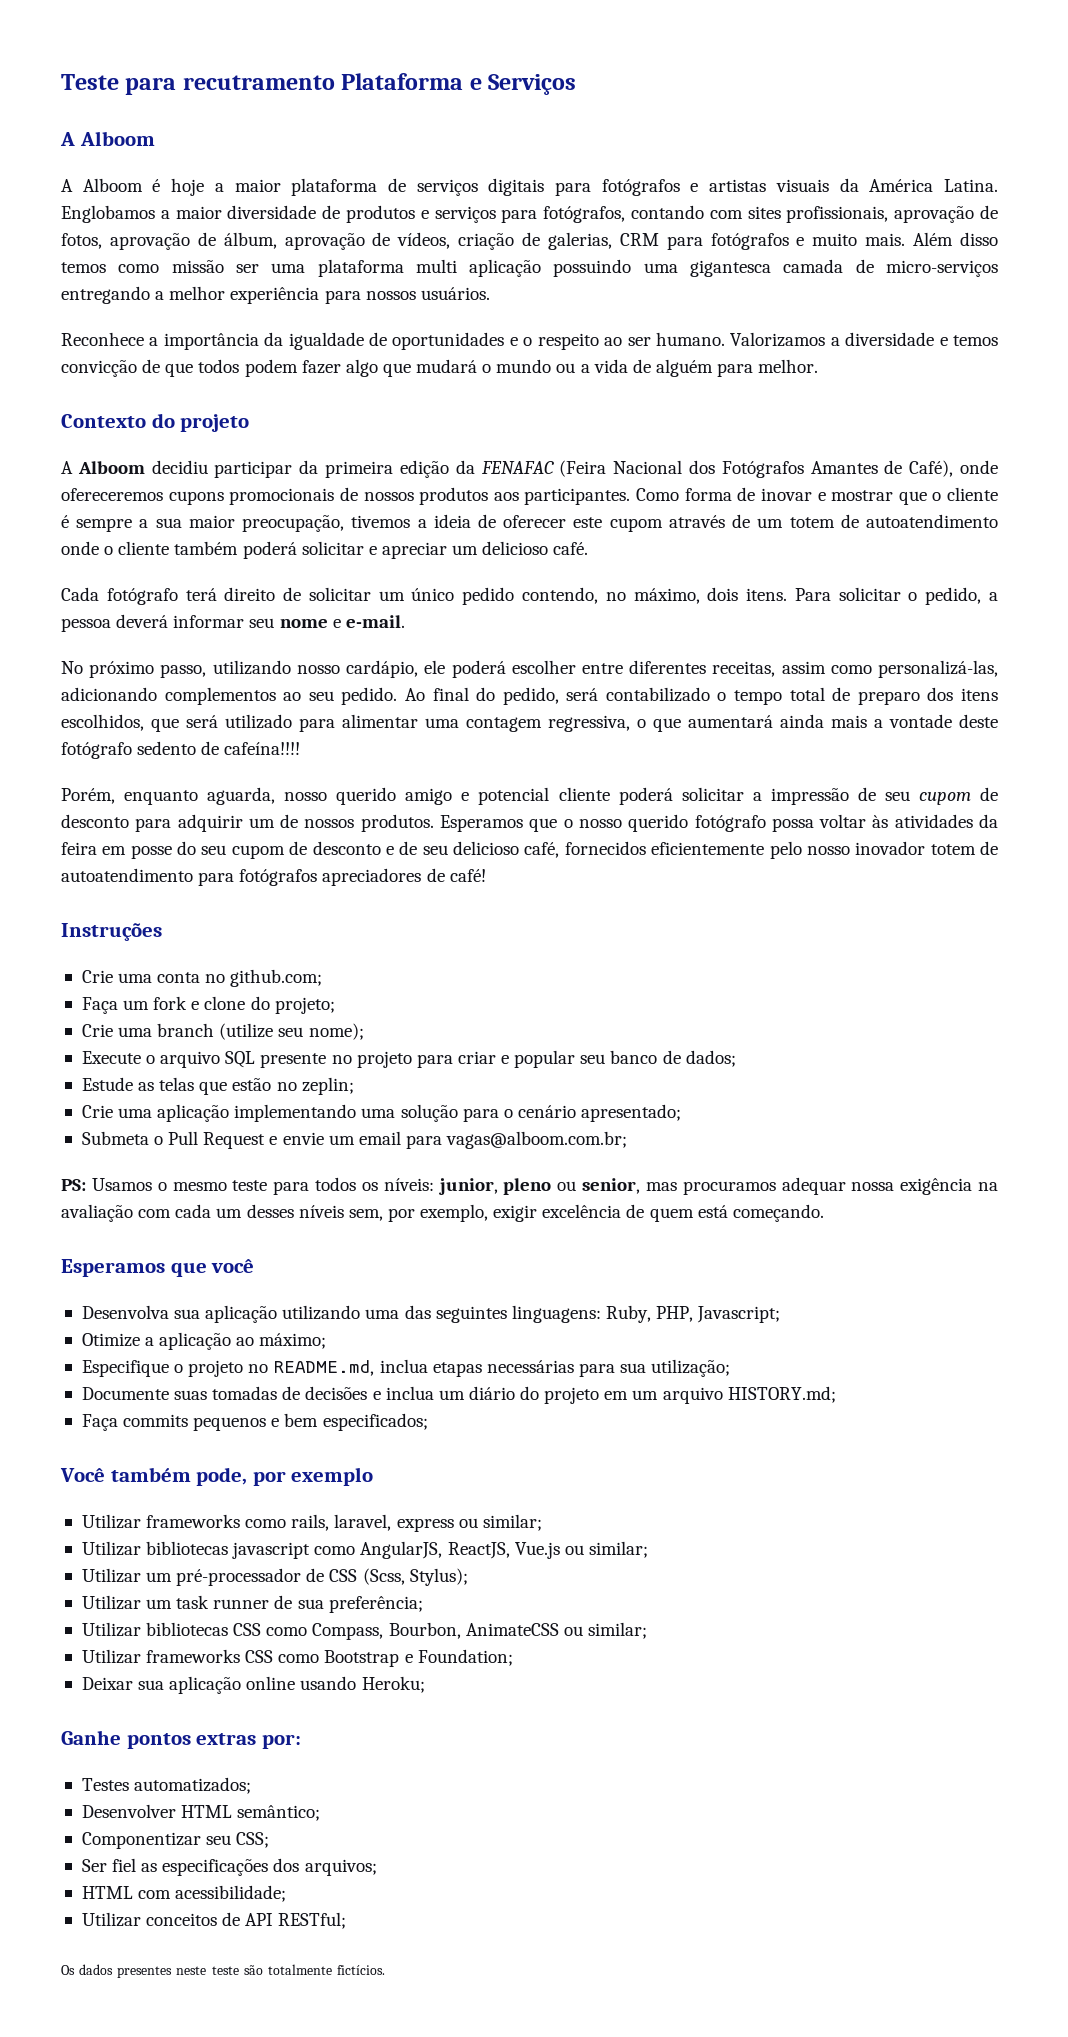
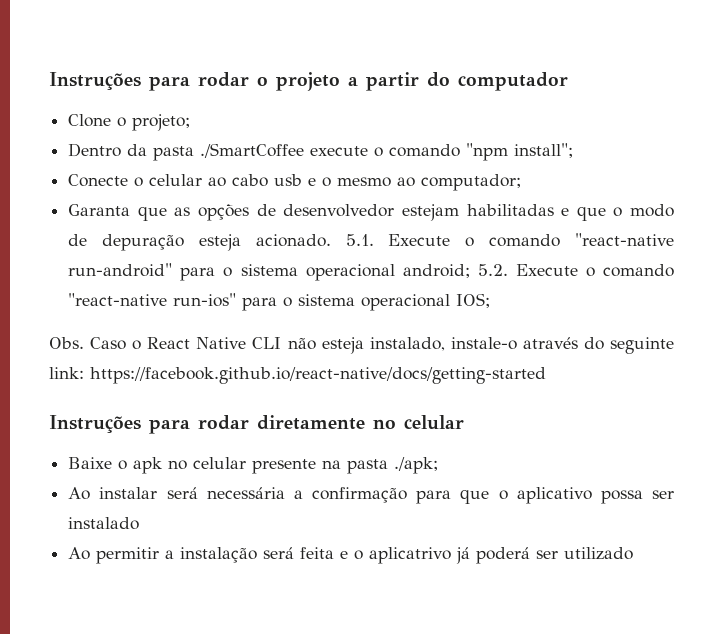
[61,73,577,95] [60,131,155,146] [61,178,999,196] [61,205,998,223] [61,232,998,250] [61,259,998,277] [61,286,490,304] [61,332,998,350] [61,359,819,377] [61,413,250,432] [61,460,998,478] [61,487,998,505] [61,514,998,532] [61,541,589,559] [61,587,999,605] [61,614,405,632] [61,660,998,678] [61,687,999,705] [61,714,998,732] [61,741,301,759] [61,787,998,805] [61,814,998,832] [61,841,998,859] [61,868,486,886] [61,923,162,941] [81,969,323,987] [81,996,335,1014] [81,1023,364,1040] [81,1050,736,1068] [81,1077,354,1095] [81,1104,682,1122] [81,1131,628,1149] [61,1177,999,1195] [61,1204,824,1222] [61,1259,255,1277] [81,1305,781,1323] [81,1332,327,1350] [81,1359,731,1377] [81,1386,836,1404] [81,1413,428,1431] [60,1467,374,1486] [81,1514,542,1532] [81,1541,648,1559] [81,1568,468,1586] [81,1595,423,1613] [81,1622,647,1640] [81,1649,513,1667] [81,1676,425,1694] [61,1730,301,1749] [81,1777,252,1794] [81,1804,321,1821] [81,1832,270,1849] [81,1858,377,1876] [81,1885,287,1902] [81,1912,347,1929] [61,1964,385,1978] Teste para recutramento Plataforma e Serviços // A Alboom // A Alboom é hoje a maior plataforma de serviços digitais para fotógrafos e artistas visuais da América Latina. Englobamos a maior diversidade de produtos e serviços para fotógrafos, contando com sites profissionais, aprovação de fotos, aprovação de álbum, aprovação de vídeos, criação de galerias, CRM para fotógrafos e muito mais. Além disso temos como missão ser uma plataforma multi aplicação possuindo uma gigantesca camada de micro-serviços entregando a melhor experiência para nossos usuários. // Reconhece a importância da igualdade de oportunidades e o respeito ao ser humano. Valorizamos a diversidade e temos convicção de que todos podem fazer algo que mudará o mundo ou a vida de alguém para melhor. // Contexto do projeto // A Alboom decidiu participar da primeira edição da FENAFAC (Feira Nacional dos Fotógrafos Amantes de Café), onde ofereceremos cupons promocionais de nossos produtos aos participantes. Como forma de inovar e mostrar que o cliente é sempre a sua maior preocupação, tivemos a ideia de oferecer este cupom através de um totem de autoatendimento onde o cliente também poderá solicitar e apreciar um delicioso café. // Cada fotógrafo terá direito de solicitar um único pedido contendo, no máximo, dois itens. Para solicitar o pedido, a pessoa deverá informar seu nome e e-mail. // No próximo passo, utilizando nosso cardápio, ele poderá escolher entre diferentes receitas, assim como personalizá-las, adicionando complementos ao seu pedido. Ao final do pedido, será contabilizado o tempo total de preparo dos itens escolhidos, que será utilizado para alimentar uma contagem regressiva, o que aumentará ainda mais a vontade deste fotógrafo sedento de cafeína!!!! // Porém, enquanto aguarda, nosso querido amigo e potencial cliente poderá solicitar a impressão de seu cupom de desconto para adquirir um de nossos produtos. Esperamos que o nosso querido fotógrafo possa voltar às atividades da feira em posse do seu cupom de desconto e de seu delicioso café, fornecidos eficientemente pelo nosso inovador totem de autoatendimento para fotógrafos apreciadores de café! // Instruções // Crie uma conta no github.com; // Faça um fork e clone do projeto; // Crie uma branch (utilize seu nome); // Execute o arquivo SQL presente no projeto para criar e popular seu banco de dados; // Estude as telas que estão no zeplin; // Crie uma aplicação implementando uma solução para o cenário apresentado; // Submeta o Pull Request e envie um email para vagas@alboom.com.br; // PS: Usamos o mesmo teste para todos os níveis: junior, pleno ou senior, mas procuramos adequar nossa exigência na avaliação com cada um desses níveis sem, por exemplo, exigir excelência de quem está começando. // Esperamos que você // Desenvolva sua aplicação utilizando uma das seguintes linguagens: Ruby, PHP, Javascript; // Otimize a aplicação ao máximo; // Especifique o projeto no README.md, inclua etapas necessárias para sua utilização; // Documente suas tomadas de decisões e inclua um diário do projeto em um arquivo HISTORY.md; // Faça commits pequenos e bem especificados; // Você também pode, por exemplo // Utilizar frameworks como rails, laravel, express ou similar; // Utilizar bibliotecas javascript como AngularJS, ReactJS, Vue.js ou similar; // Utilizar um pré-processador de CSS (Scss, Stylus); // Utilizar um task runner de sua preferência; // Utilizar bibliotecas CSS como Compass, Bourbon, AnimateCSS ou similar; // Utilizar frameworks CSS como Bootstrap e Foundation; // Deixar sua aplicação online usando Heroku; // Ganhe pontos extras por: // Testes automatizados; // Desenvolver HTML semântico; // Componentizar seu CSS; // Ser fiel as especificações dos arquivos; // HTML com acessibilidade; // Utilizar conceitos de API RESTful; // Os dados presentes neste teste são totalmente fictícios. -> [49,72,568,91] [68,114,191,131] [68,143,574,161] [68,174,522,191] [68,204,675,221] [68,233,674,251] [68,263,674,281] [68,293,491,311] [49,337,674,354] [49,367,546,384] [49,415,464,434] [68,457,439,474] [68,487,674,504] [68,517,140,530] [68,547,634,564] Instruções para rodar o projeto a partir do computador // Clone o projeto; // Dentro da pasta ./SmartCoffee execute o comando "npm install"; // Conecte o celular ao cabo usb e o mesmo ao computador; // Garanta que as opções de desenvolvedor estejam habilitadas e que o modo de depuração esteja acionado. 5.1. Execute o comando "react-native run-android" para o sistema operacional android; 5.2. Execute o comando "react-native run-ios" para o sistema operacional IOS; // Obs. Caso o React Native CLI não esteja instalado, instale-o através do seguinte link: https://facebook.github.io/react-native/docs/getting-started // Instruções para rodar diretamente no celular // Baixe o apk no celular presente na pasta ./apk; // Ao instalar será necessária a confirmação para que o aplicativo possa ser instalado // Ao permitir a instalação será feita e o aplicatrivo já poderá ser utilizado

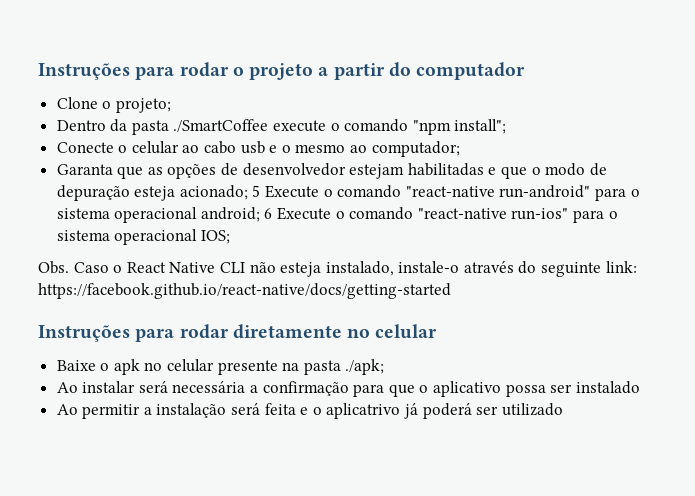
[255,234,374,247] acionado. 5.1. -> [179,185,261,200] acionado; 5
[477,264,508,276] 5.2. -> [264,208,273,219] 6

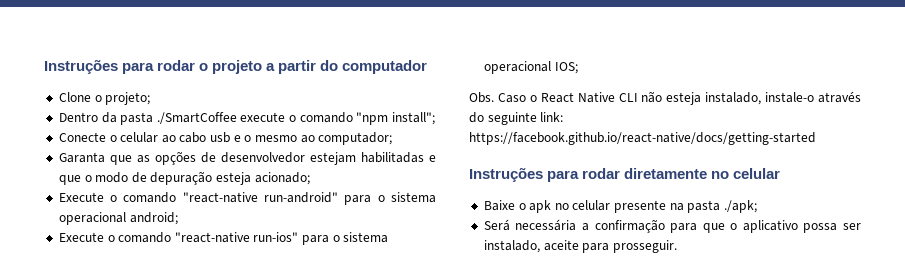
[252,185,261,197] 5 -> (310, 178) //
[264,208,273,219] 6 -> (178, 218) //
[56,381,168,393] Ao instalar será -> [483,219,510,231] Será
[575,381,640,394] [56,403,563,419] instalado // Ao permitir a instalação será feita e o aplicatrivo já poderá ser utilizado -> [483,240,677,253] instalado, aceite para prosseguir.

